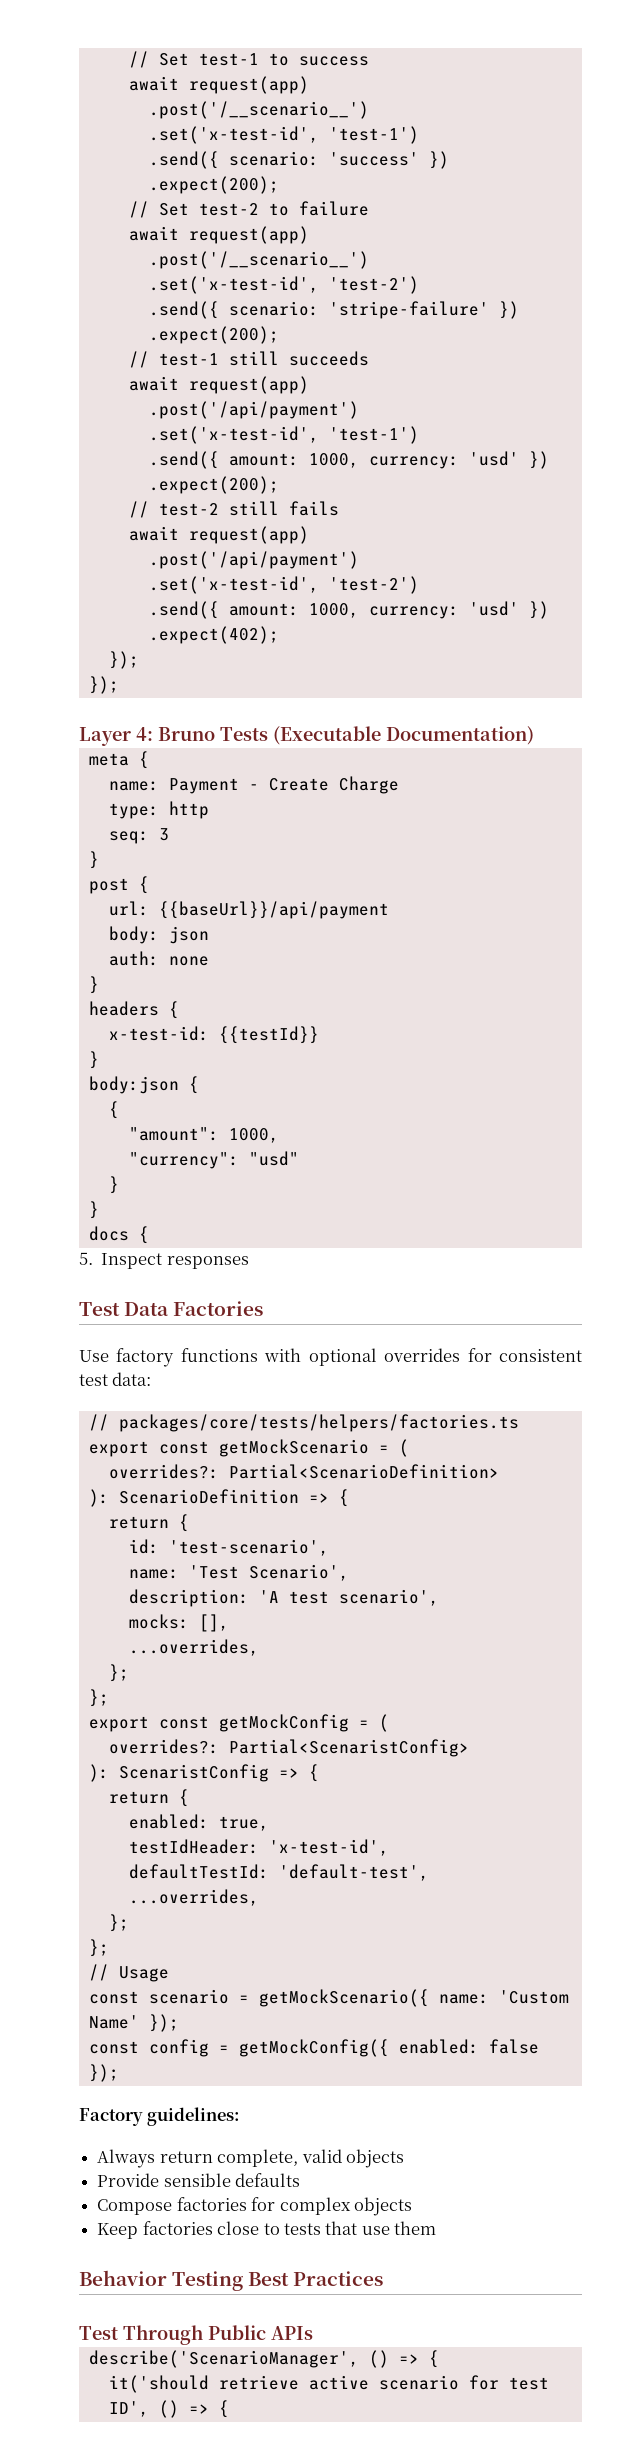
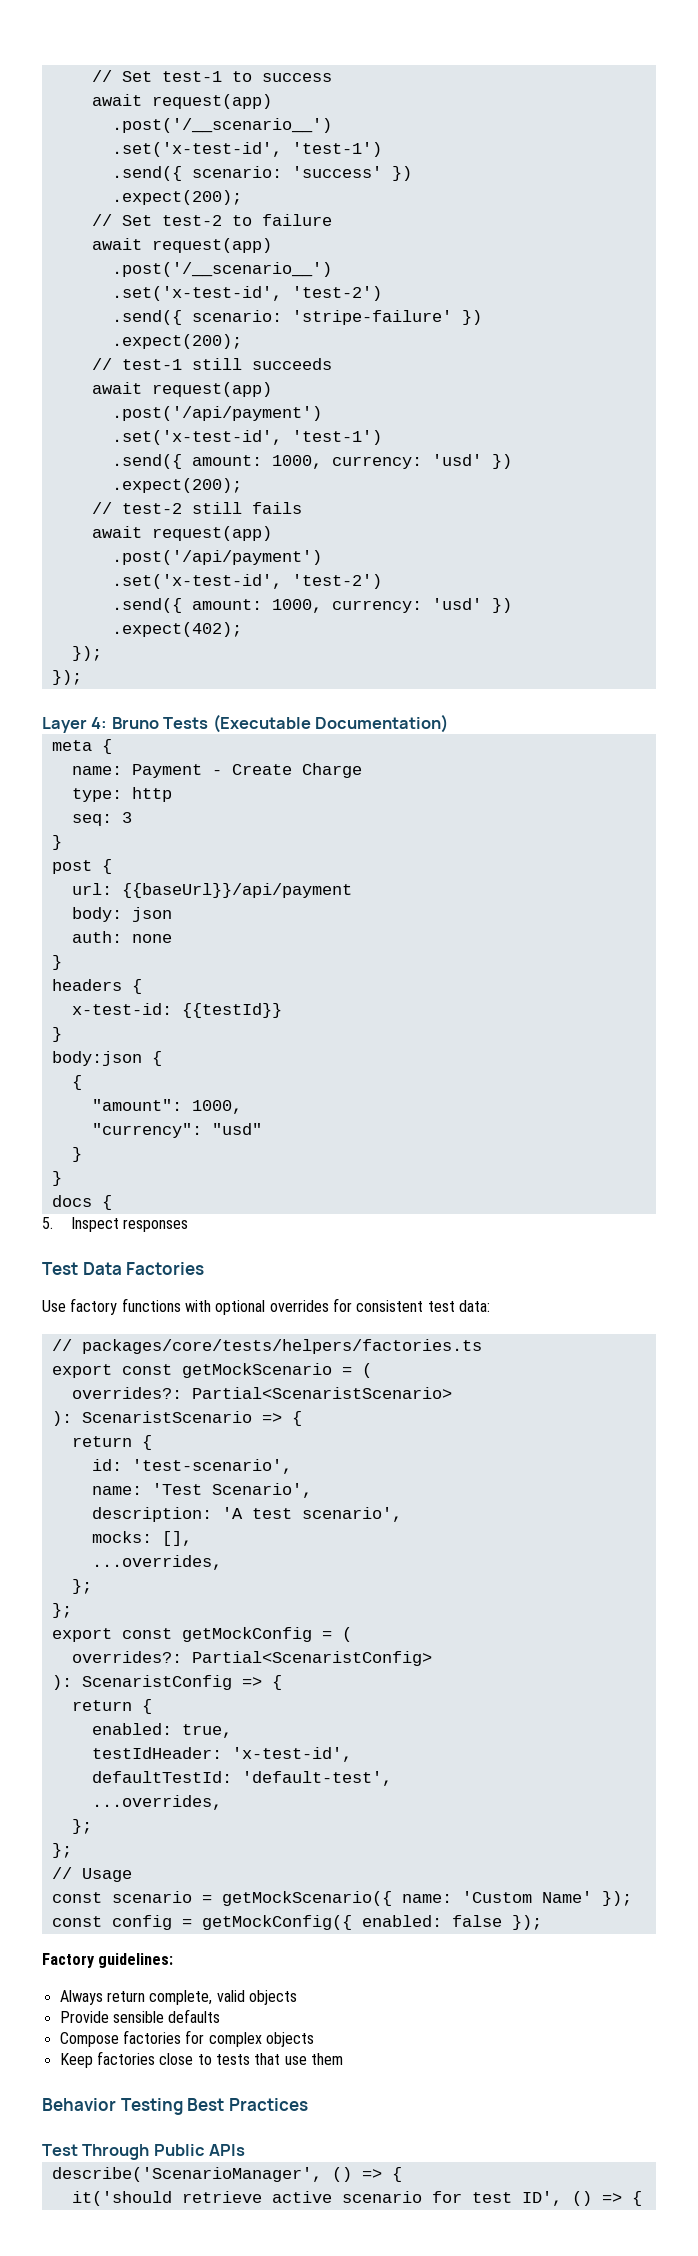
[228,1464,499,1479] [88,1489,299,1507] Partial<ScenarioDefinition> // ): ScenarioDefinition -> [191,1387,452,1399] [51,1411,252,1426] Partial<ScenaristScenario> // ): ScenaristScenario

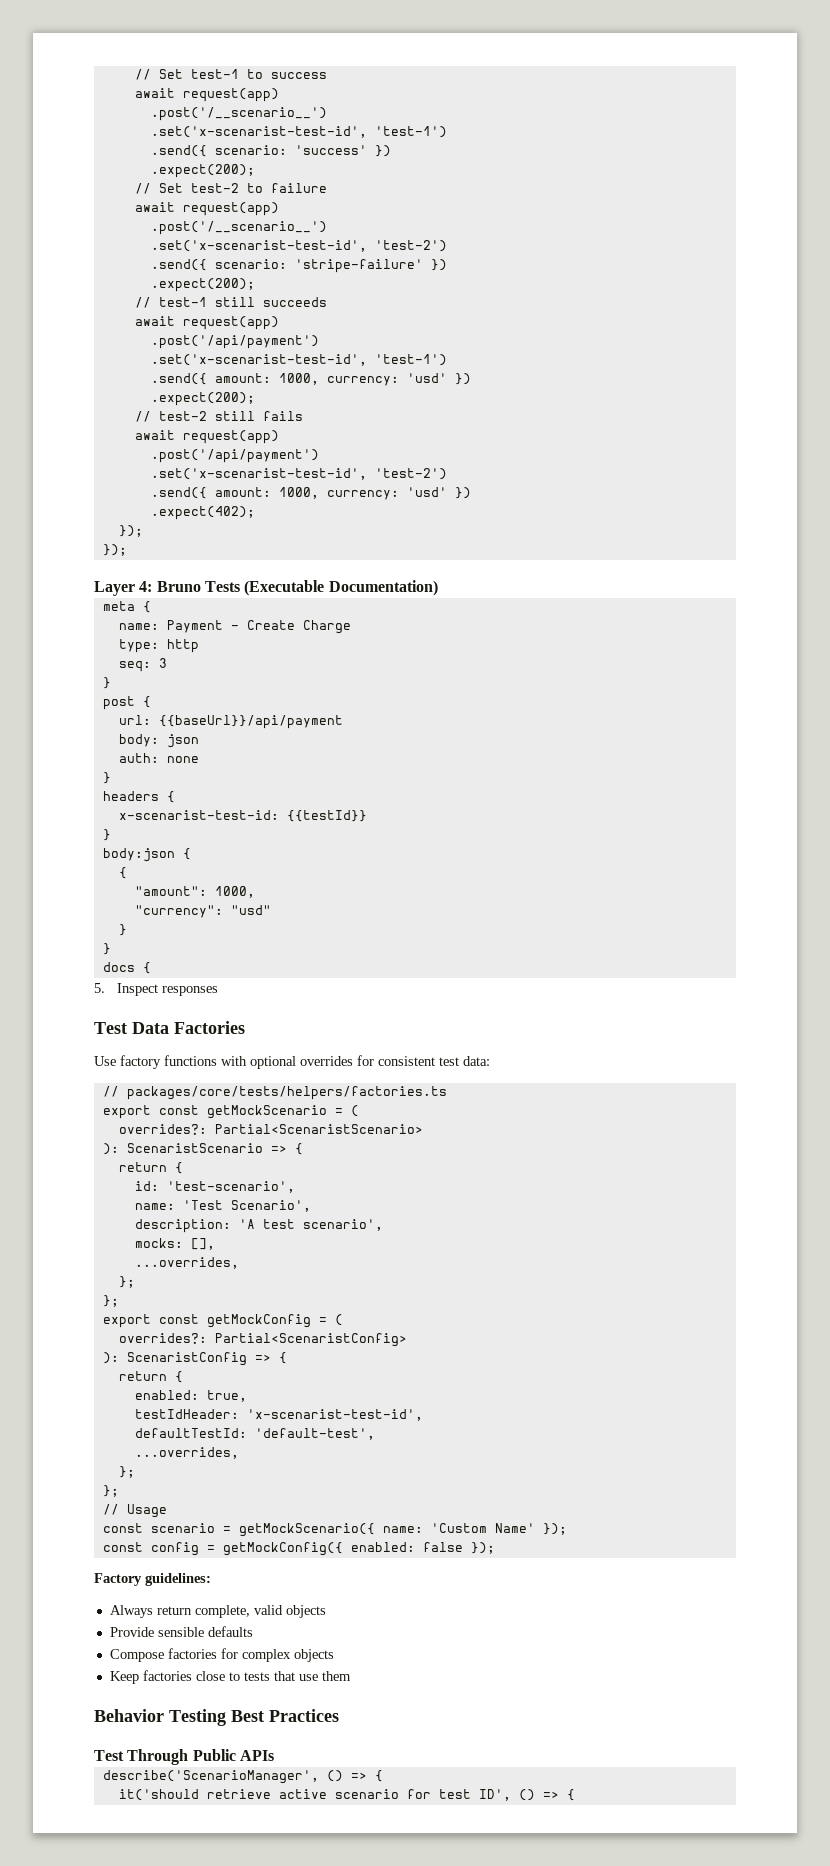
[111,142,282,157] .set('x-test-id', -> [150,126,367,138] .set('x-scenarist-test-id',
[111,286,282,301] .set('x-test-id', -> [150,240,367,252] .set('x-scenarist-test-id',
[111,430,282,445] .set('x-test-id', -> [150,354,367,366] .set('x-scenarist-test-id',
[111,574,282,589] .set('x-test-id', -> [150,468,367,480] .set('x-scenarist-test-id',
[71,1003,172,1015] x-test-id: -> [118,810,279,820] x-scenarist-test-id:
[231,1747,352,1762] 'x-test-id', -> [246,1409,423,1421] 'x-scenarist-test-id',

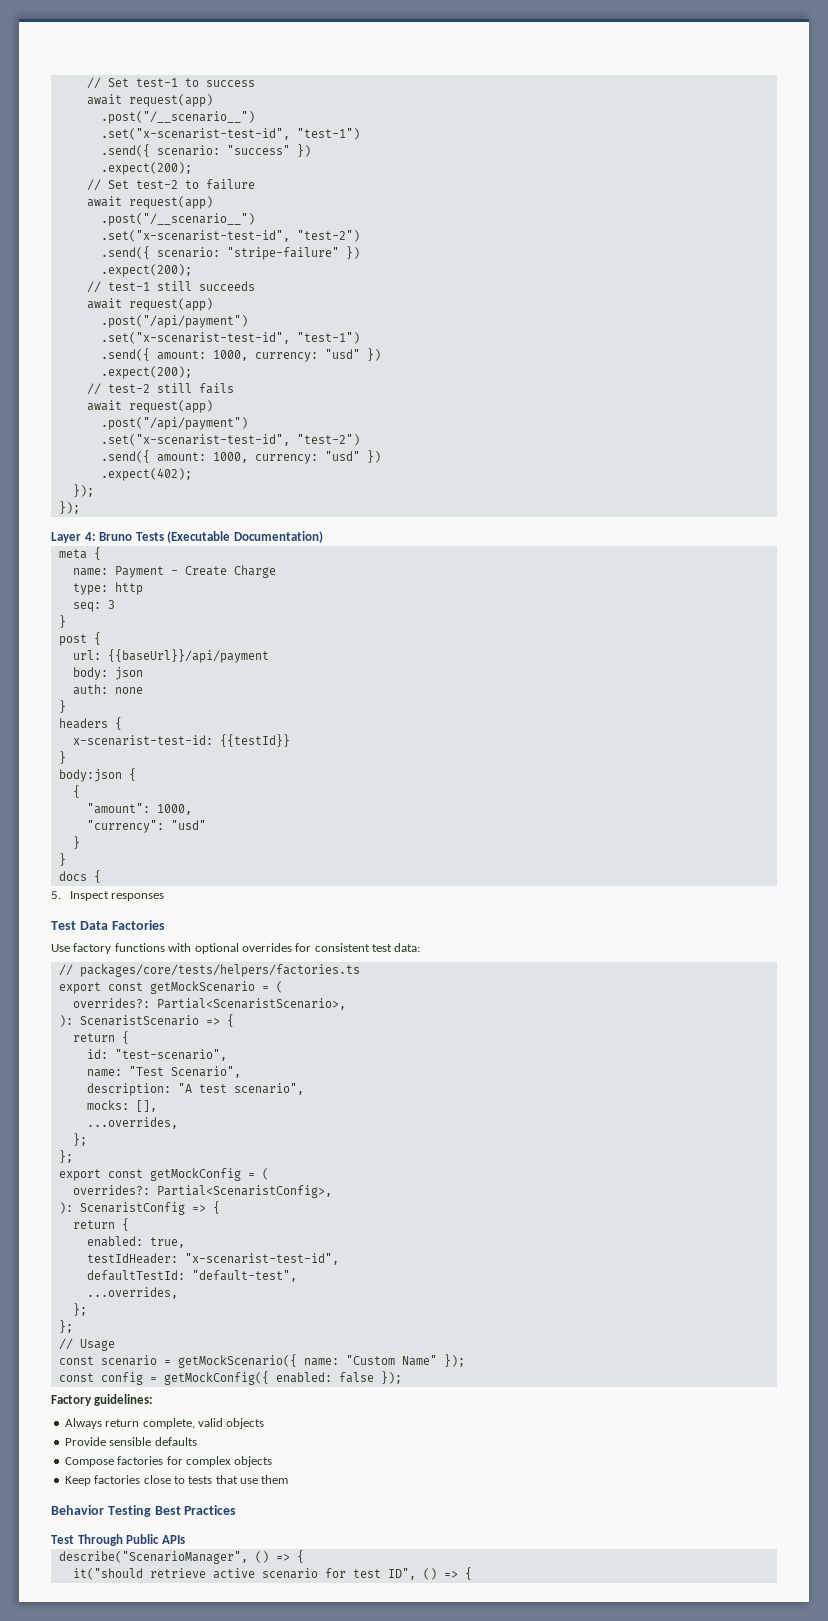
[150,107,327,121] [150,126,447,138] [150,145,367,157] .post('/__scenario__') // .set('x-scenarist-test-id', 'test-1') // .send({ scenario: 'success' -> [100,111,255,124] [100,128,360,140] [100,144,290,157] .post("/__scenario__") // .set("x-scenarist-test-id", "test-1") // .send({ scenario: "success"
[150,221,327,235] [150,240,447,252] [150,259,423,273] .post('/__scenario__') // .set('x-scenarist-test-id', 'test-2') // .send({ scenario: 'stripe-failure' -> [100,213,255,226] [100,230,360,242] [100,246,339,260] .post("/__scenario__") // .set("x-scenarist-test-id", "test-2") // .send({ scenario: "stripe-failure"
[150,335,319,349] [150,354,447,366] [150,373,447,386] .post('/api/payment') // .set('x-scenarist-test-id', 'test-1') // .send({ amount: 1000, currency: 'usd' -> [100,315,248,328] [100,332,360,344] [100,348,360,362] .post("/api/payment") // .set("x-scenarist-test-id", "test-1") // .send({ amount: 1000, currency: "usd"
[150,449,319,463] [150,468,447,480] [150,487,447,500] .post('/api/payment') // .set('x-scenarist-test-id', 'test-2') // .send({ amount: 1000, currency: 'usd' -> [100,417,248,430] [100,434,360,446] [100,450,360,464] .post("/api/payment") // .set("x-scenarist-test-id", "test-2") // .send({ amount: 1000, currency: "usd"
[214,1124,423,1134] Partial<ScenaristScenario> -> [156,998,346,1010] Partial<ScenaristScenario>,
[166,1181,295,1193] [134,1200,311,1212] 'test-scenario', // name: 'Test Scenario', -> [114,1049,227,1061] [86,1066,241,1078] "test-scenario", // name: "Test Scenario",
[238,1219,383,1231] 'A test scenario', -> [177,1083,304,1095] "A test scenario",
[214,1333,407,1347] Partial<ScenaristConfig> -> [156,1185,332,1198] Partial<ScenaristConfig>,
[246,1409,423,1421] 'x-scenarist-test-id', -> [184,1253,339,1265] "x-scenarist-test-id",
[254,1428,375,1440] 'default-test', -> [191,1270,297,1282] "default-test",
[430,1523,535,1533] 'Custom Name' -> [345,1355,437,1366] "Custom Name"
[102,1770,319,1784] describe('ScenarioManager', -> [58,1551,248,1564] describe("ScenarioManager",
[118,1789,199,1801] it('should -> [72,1568,143,1580] it("should
[478,1789,511,1801] ID', -> [387,1568,416,1580] ID",

